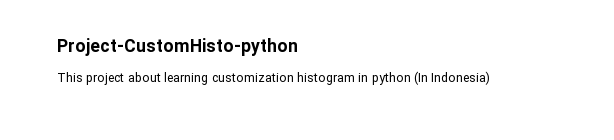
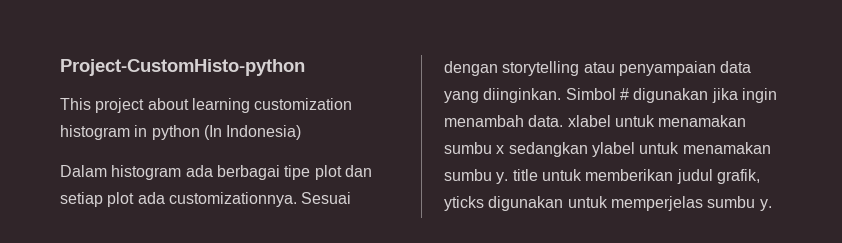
(491, 78) none -> [60,165,372,180] [60,192,352,207] [444,61,752,76] [444,88,777,103] [444,115,747,127] [444,142,771,157] [444,169,760,184] [444,196,772,211] // Dalam histogram ada berbagai tipe plot dan setiap plot ada customizationnya. Sesuai dengan storytelling atau penyampaian data yang diinginkan. Simbol # digunakan jika ingin menambah data. xlabel untuk menamakan sumbu x sedangkan ylabel untuk menamakan sumbu y. title untuk memberikan judul grafik, yticks digunakan untuk memperjelas sumbu y.

